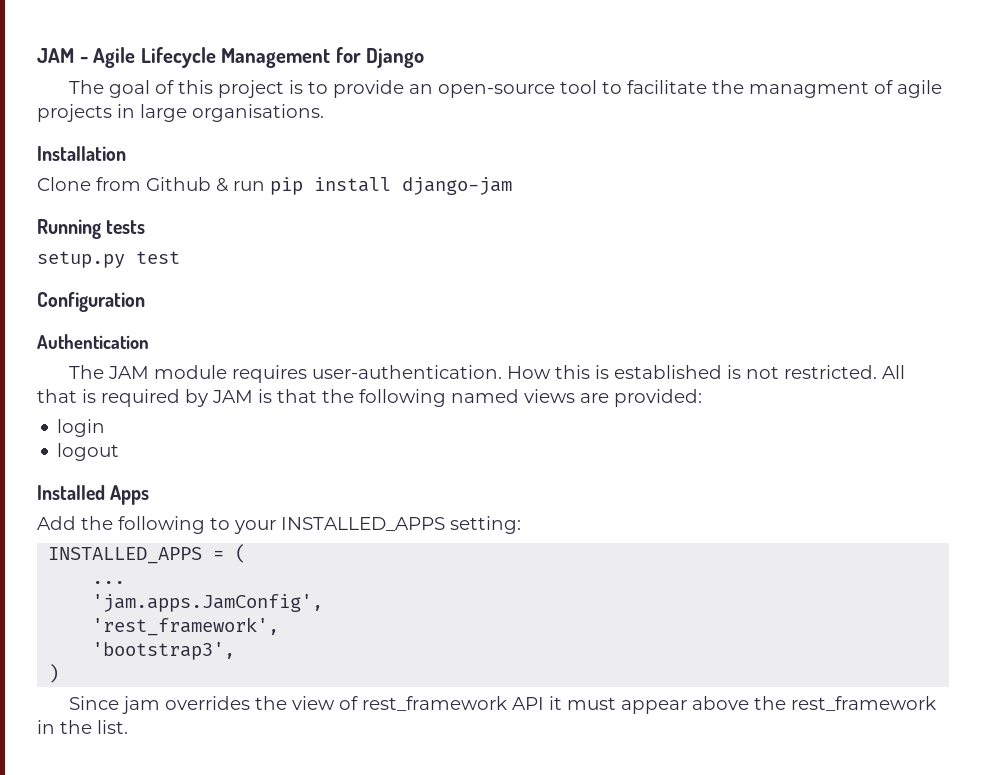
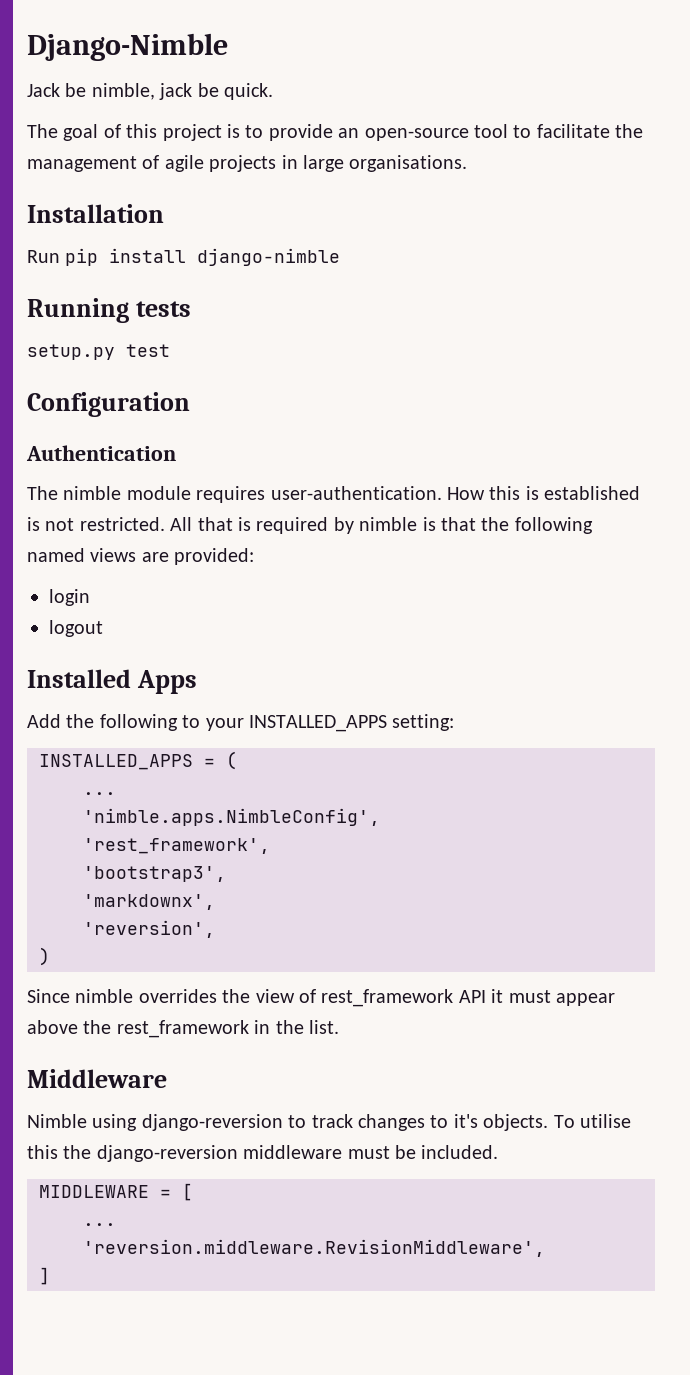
[37,47,425,68] JAM - Agile Lifecycle Management for Django -> [27,33,228,61] [27,83,273,100] Django-Nimble // Jack be nimble, jack be quick.
[748,81,869,98] managment -> [27,156,137,172] management
[37,177,265,192] Clone from Github & run -> [27,250,60,263] Run
[402,177,512,195] django-jam -> [197,248,341,266] django-nimble
[107,366,149,379] JAM -> [63,486,122,500] nimble
[212,390,253,403] JAM -> [359,517,418,531] nimble
[92,594,324,612] 'jam.apps.JamConfig', -> [83,808,380,826] 'nimble.apps.NimbleConfig',
(236, 651) none -> [83,894,215,910] [83,920,215,938] // 'markdownx', // 'reversion',
[121,696,160,714] jam -> [75,989,134,1003] nimble
(128, 727) none -> [27,1069,167,1088] [27,1114,631,1131] [27,1145,499,1162] [39,1183,193,1201] [83,1223,116,1226] [83,1239,545,1257] [39,1267,50,1285] // Middleware // Nimble using django-reversion to track changes to it's objects. To utilise this the django-reversion middleware must be included. // MIDDLEWARE = [ // ... // 'reversion.middleware.RevisionMiddleware', // ]

